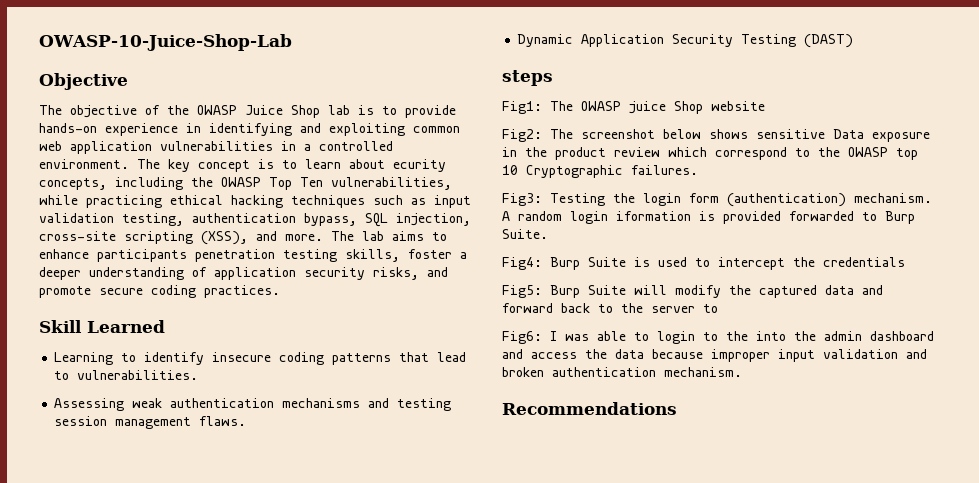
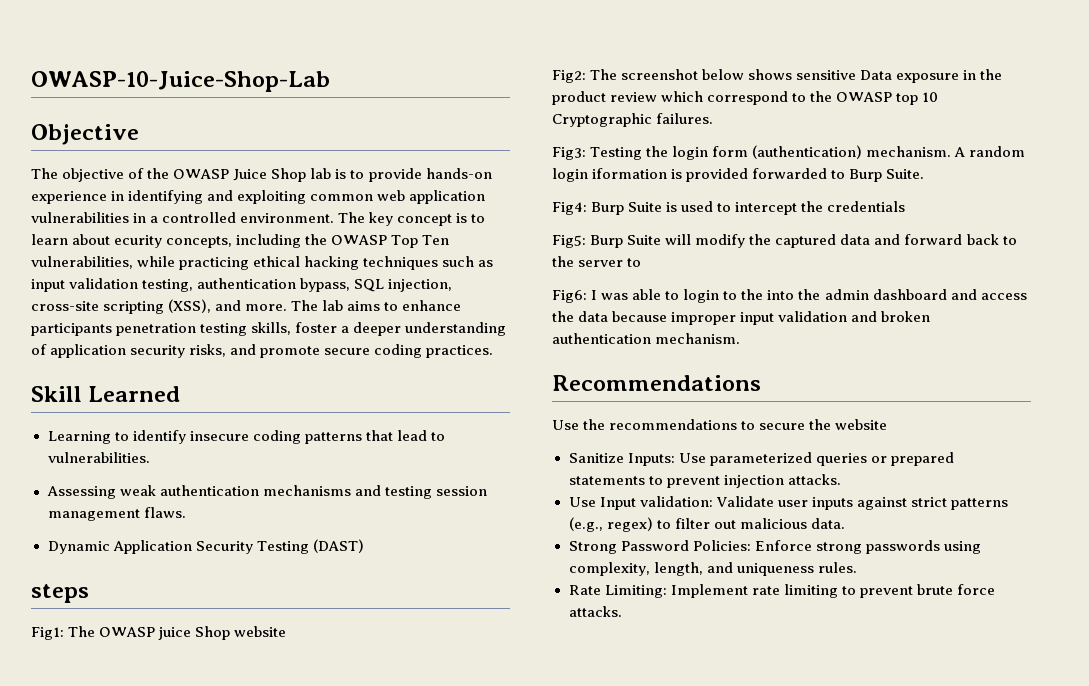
(677, 408) none -> [552,419,888,430] [568,452,954,466] [568,474,841,488] [568,496,1008,510] [568,517,845,532] [568,540,981,554] [568,562,857,576] [568,584,995,598] [568,606,622,617] // Use the recommendations to secure the website // Sanitize Inputs: Use parameterized queries or prepared statements to prevent injection attacks. // Use Input validation: Validate user inputs against strict patterns (e.g., regex) to filter out malicious data. // Strong Password Policies: Enforce strong passwords using complexity, length, and uniqueness rules. // Rate Limiting: Implement rate limiting to prevent brute force attacks.

